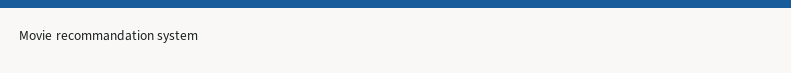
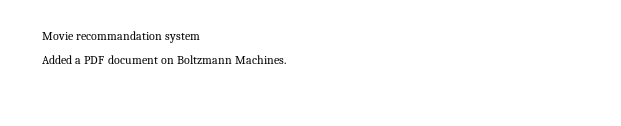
(199, 36) none -> [42,55,287,65] // Added a PDF document on Boltzmann Machines.

